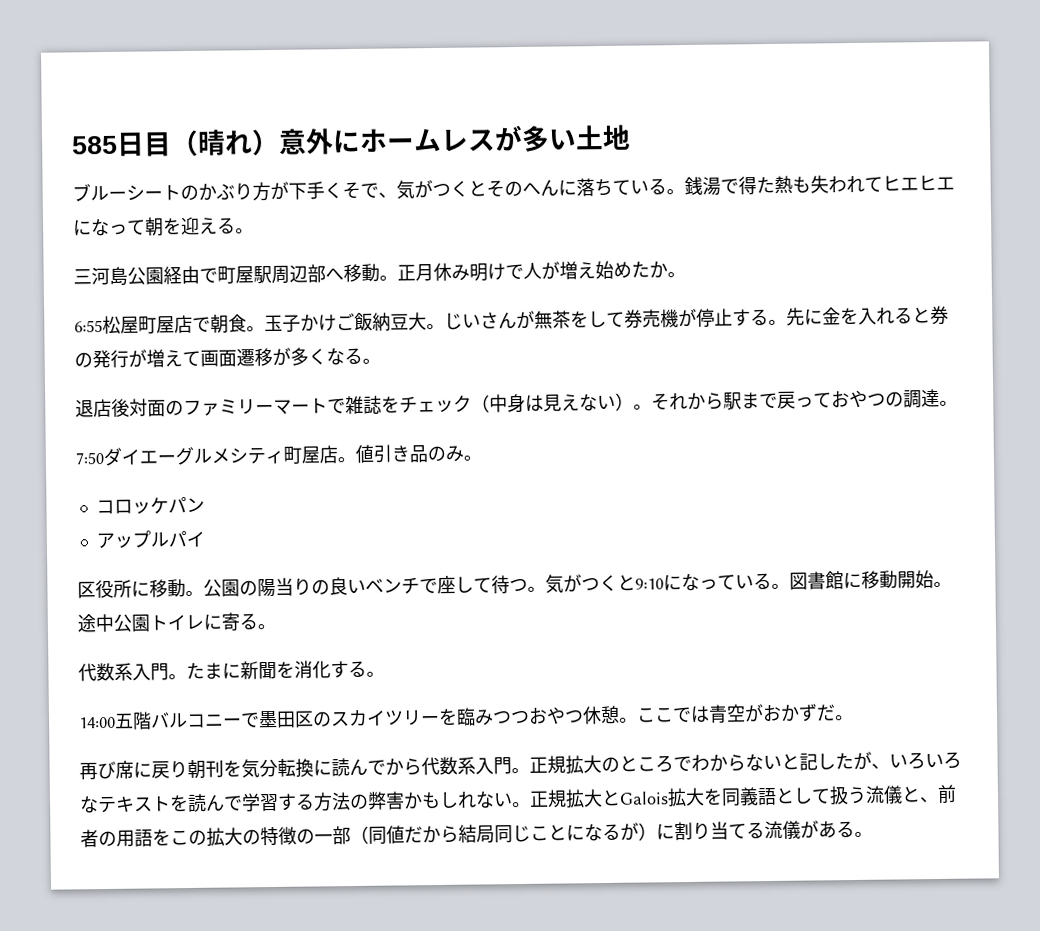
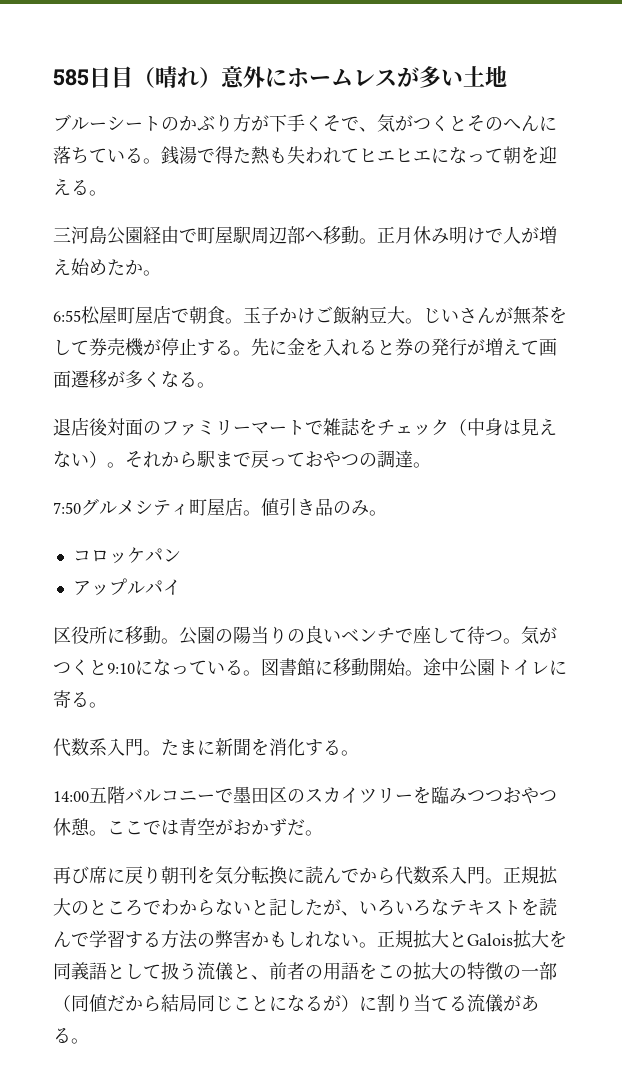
[103,447,176,467] ダイエー -> (81, 508) none

